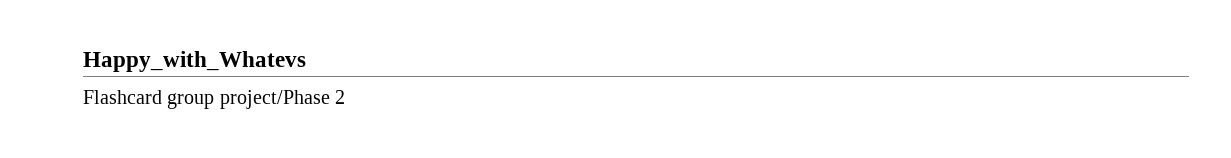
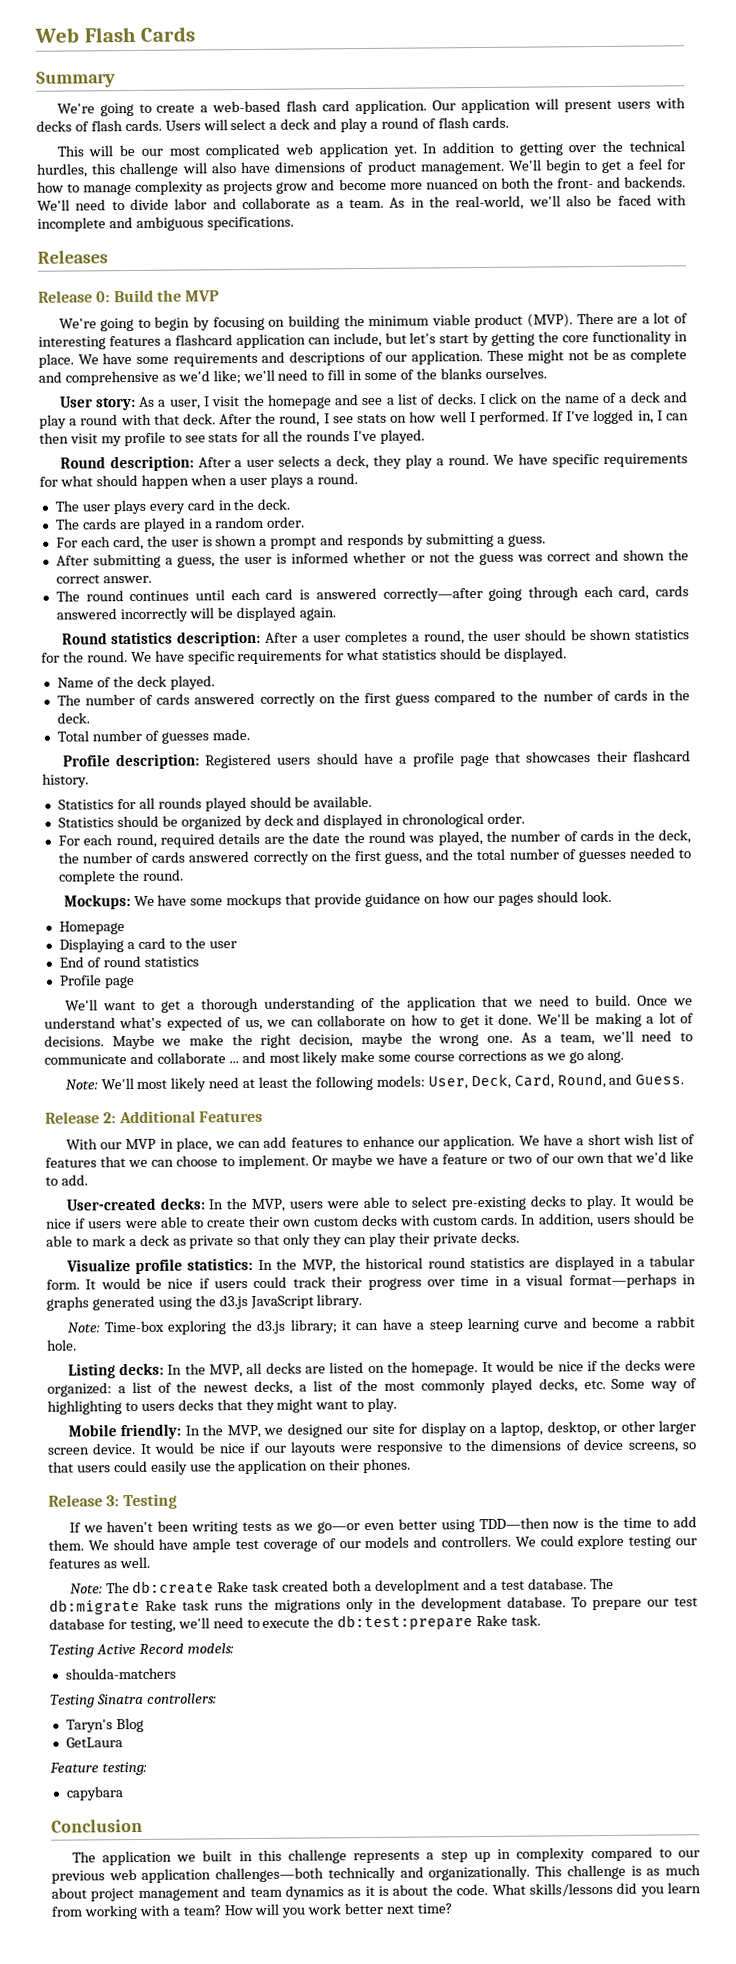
[83,51,306,72] [83,90,346,109] Happy_with_Whatevs // Flashcard group project/Phase 2 -> [34,26,196,43] [36,71,116,88] [56,97,686,117] [36,116,509,133] [56,140,686,159] [36,158,686,178] [37,176,686,196] [37,194,687,211] [37,216,294,232] [37,250,108,264] [38,289,221,303] [58,312,689,332] [38,330,688,350] [38,348,687,368] [38,367,547,386] [58,391,688,411] [39,409,689,429] [39,429,425,447] [59,453,689,472] [39,473,359,489] [54,498,291,515] [55,516,306,532] [55,532,546,551] [55,549,689,569] [55,574,152,584] [55,585,689,602] [55,606,336,623] [61,628,691,647] [41,647,567,665] [56,675,215,690] [56,689,690,707] [56,712,90,724] [56,729,250,744] [62,750,691,770] [42,773,89,788] [57,795,373,812] [57,812,526,830] [57,829,691,849] [57,847,691,865] [58,869,184,885] [63,890,612,910] [58,921,125,935] [58,937,237,953] [58,955,199,968] [58,974,135,989] [64,994,693,1013] [44,1012,695,1031] [44,1030,693,1050] [44,1048,624,1066] [64,1072,685,1092] [45,1110,263,1124] [65,1133,695,1152] [45,1151,695,1170] [45,1174,88,1186] [65,1194,694,1213] [46,1212,695,1229] [46,1231,520,1249] [65,1255,695,1275] [46,1273,697,1291] [46,1294,363,1311] [66,1316,695,1335] [47,1339,77,1351] [67,1359,697,1379] [47,1378,697,1397] [47,1397,398,1415] [67,1420,696,1440] [47,1438,697,1456] [48,1458,412,1475] [48,1493,177,1510] [68,1516,697,1535] [48,1534,697,1553] [48,1556,151,1569] [69,1577,614,1595] [49,1596,699,1615] [49,1614,542,1633] [49,1643,234,1658] [64,1667,176,1680] [50,1693,217,1708] [65,1717,144,1733] [65,1737,123,1748] [49,1761,147,1776] [65,1786,123,1801] [51,1818,143,1833] [71,1846,701,1866] [51,1864,702,1884] [51,1882,701,1902] [51,1902,453,1920] Web Flash Cards // Summary // We're going to create a web-based flash card application. Our application will present users with decks of flash cards. Users will select a deck and play a round of flash cards. // This will be our most complicated web application yet. In addition to getting over the technical hurdles, this challenge will also have dimensions of product management. We'll begin to get a feel for how to manage complexity as projects grow and become more nuanced on both the front- and backends. We'll need to divide labor and collaborate as a team. As in the real-world, we'll also be faced with incomplete and ambiguous specifications. // Releases // Release 0: Build the MVP // We're going to begin by focusing on building the minimum viable product (MVP). There are a lot of interesting features a flashcard application can include, but let's start by getting the core functionality in place. We have some requirements and descriptions of our application. These might not be as complete and comprehensive as we'd like; we'll need to fill in some of the blanks ourselves. // User story: As a user, I visit the homepage and see a list of decks. I click on the name of a deck and play a round with that deck. After the round, I see stats on how well I performed. If I've logged in, I can then visit my profile to see stats for all the rounds I've played. // Round description: After a user selects a deck, they play a round. We have specific requirements for what should happen when a user plays a round. // The user plays every card in the deck. // The cards are played in a random order. // For each card, the user is shown a prompt and responds by submitting a guess. // After submitting a guess, the user is informed whether or not the guess was correct and shown the correct answer. // The round continues until each card is answered correctly—after going through each card, cards answered incorrectly will be displayed again. // Round statistics description: After a user completes a round, the user should be shown statistics for the round. We have specific requirements for what statistics should be displayed. // Name of the deck played. // The number of cards answered correctly on the first guess compared to the number of cards in the deck. // Total number of guesses made. // Profile description: Registered users should have a profile page that showcases their flashcard history. // Statistics for all rounds played should be available. // Statistics should be organized by deck and displayed in chronological order. // For each round, required details are the date the round was played, the number of cards in the deck, the number of cards answered correctly on the first guess, and the total number of guesses needed to complete the round. // Mockups: We have some mockups that provide guidance on how our pages should look. // Homepage // Displaying a card to the user // End of round statistics // Profile page // We'll want to get a thorough understanding of the application that we need to build. Once we understand what's expected of us, we can collaborate on how to get it done. We'll be making a lot of decisions. Maybe we make the right decision, maybe the wrong one. As a team, we'll need to communicate and collaborate ... and most likely make some course corrections as we go along. // Note: We'll most likely need at least the following models: User, Deck, Card, Round, and Guess. // Release 2: Additional Features // With our MVP in place, we can add features to enhance our application. We have a short wish list of features that we can choose to implement. Or maybe we have a feature or two of our own that we'd like to add. // User-created decks: In the MVP, users were able to select pre-existing decks to play. It would be nice if users were able to create their own custom decks with custom cards. In addition, users should be able to mark a deck as private so that only they can play their private decks. // Visualize profile statistics: In the MVP, the historical round statistics are displayed in a tabular form. It would be nice if users could track their progress over time in a visual format—perhaps in graphs generated using the d3.js JavaScript library. // Note: Time-box exploring the d3.js library; it can have a steep learning curve and become a rabbit hole. // Listing decks: In the MVP, all decks are listed on the homepage. It would be nice if the decks were organized: a list of the newest decks, a list of the most commonly played decks, etc. Some way of highlighting to users decks that they might want to play. // Mobile friendly: In the MVP, we designed our site for display on a laptop, desktop, or other larger screen device. It would be nice if our layouts were responsive to the dimensions of device screens, so that users could easily use the application on their phones. // Release 3: Testing // If we haven't been writing tests as we go—or even better using TDD—then now is the time to add them. We should have ample test coverage of our models and controllers. We could explore testing our features as well. // Note: The db:create Rake task created both a developlment and a test database. The db:migrate Rake task runs the migrations only in the development database. To prepare our test database for testing, we'll need to execute the db:test:prepare Rake task. // Testing Active Record models: // shoulda-matchers // Testing Sinatra controllers: // Taryn's Blog // GetLaura // Feature testing: // capybara // Conclusion // The application we built in this challenge represents a step up in complexity compared to our previous web application challenges—both technically and organizationally. This challenge is as much about project management and team dynamics as it is about the code. What skills/lessons did you learn from working with a team? How will you work better next time?

